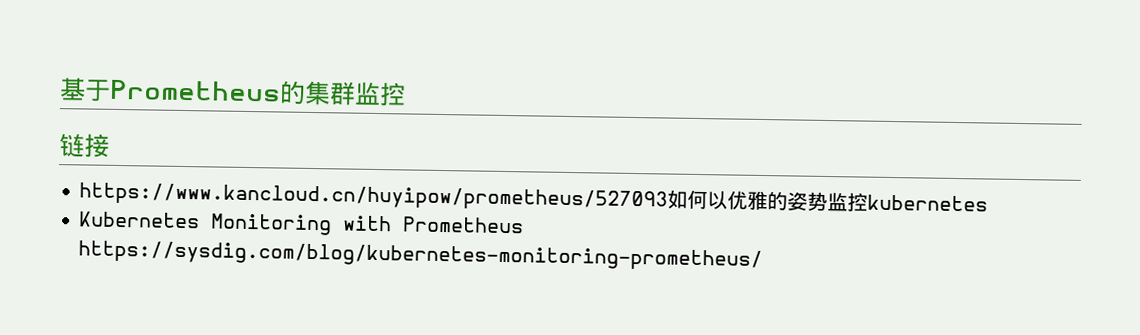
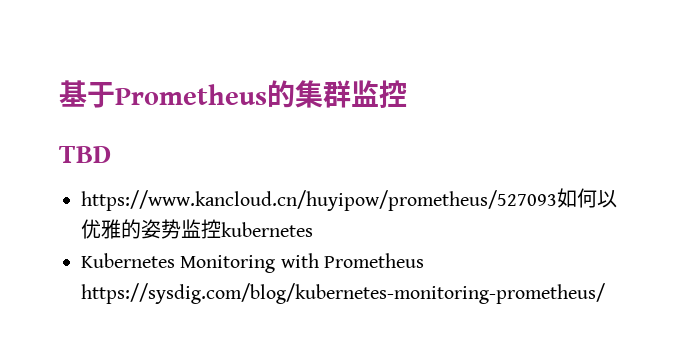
[59,133,110,158] 链接 -> [59,146,111,163] TBD

